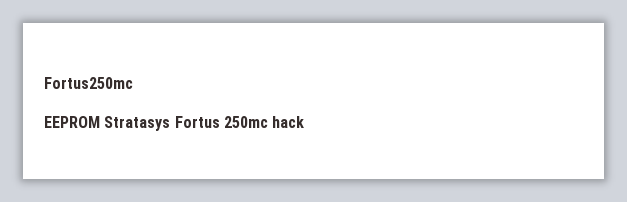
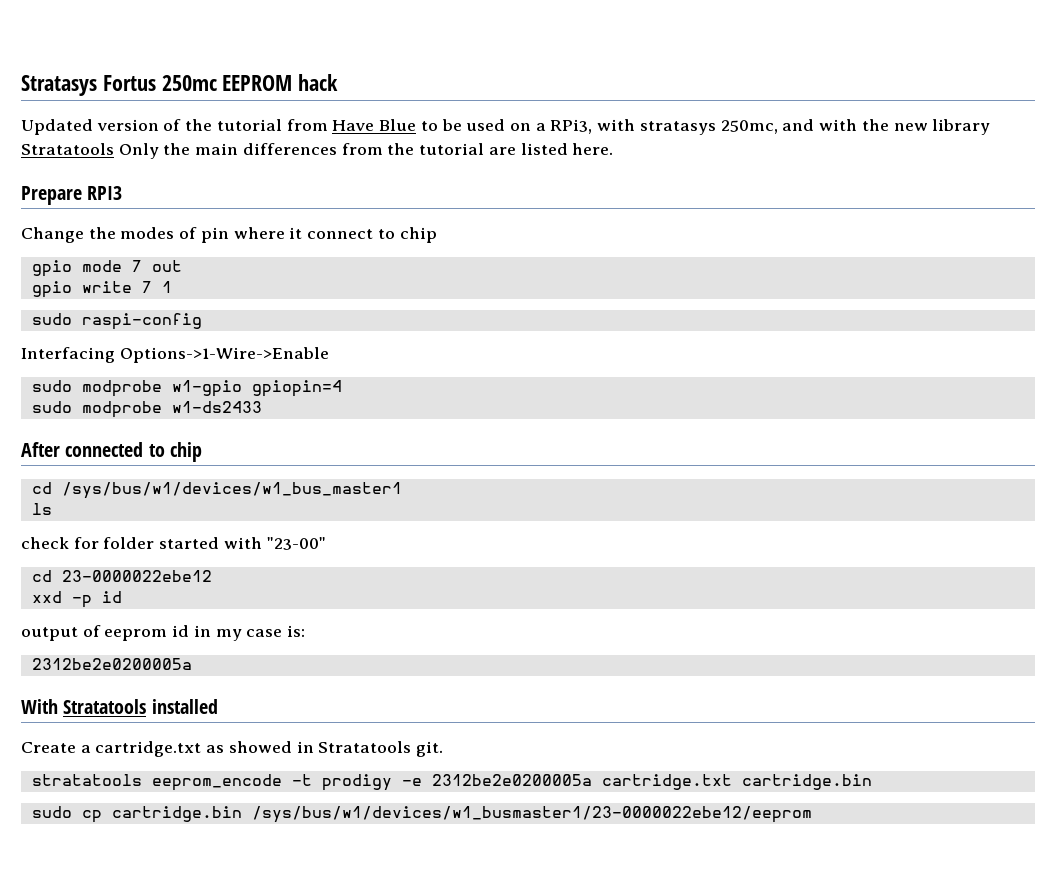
[44,77,133,89] [44,116,100,128] Fortus250mc // EEPROM -> (21, 85) none
(268, 122) none -> [222,75,293,91] EEPROM
(305, 122) none -> [21,119,991,135] [21,143,614,159] [21,186,123,205] [21,227,437,243] [31,260,182,277] [31,281,172,298] [31,313,202,330] [21,347,329,363] [31,380,342,397] [31,401,262,418] [21,442,203,462] [31,482,402,499] [31,503,52,515] [21,537,326,550] [31,570,212,582] [31,591,122,608] [21,625,306,641] [31,658,192,670] [21,699,218,714] [21,741,444,757] [31,774,872,791] [31,806,812,823] // Updated version of the tutorial from Have Blue to be used on a RPi3, with stratasys 250mc, and with the new library Stratatools Only the main differences from the tutorial are listed here. // Prepare RPI3 // Change the modes of pin where it connect to chip // gpio mode 7 out // gpio write 7 1 // sudo raspi-config // Interfacing Options->1-Wire->Enable // sudo modprobe w1-gpio gpiopin=4 // sudo modprobe w1-ds2433 // After connected to chip // cd /sys/bus/w1/devices/w1_bus_master1 // ls // check for folder started with "23-00" // cd 23-0000022ebe12 // xxd -p id // output of eeprom id in my case is: // 2312be2e0200005a // With Stratatools installed // Create a cartridge.txt as showed in Stratatools git. // stratatools eeprom_encode -t prodigy -e 2312be2e0200005a cartridge.txt cartridge.bin // sudo cp cartridge.bin /sys/bus/w1/devices/w1_busmaster1/23-0000022ebe12/eeprom

